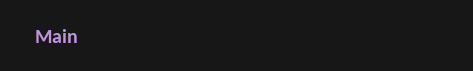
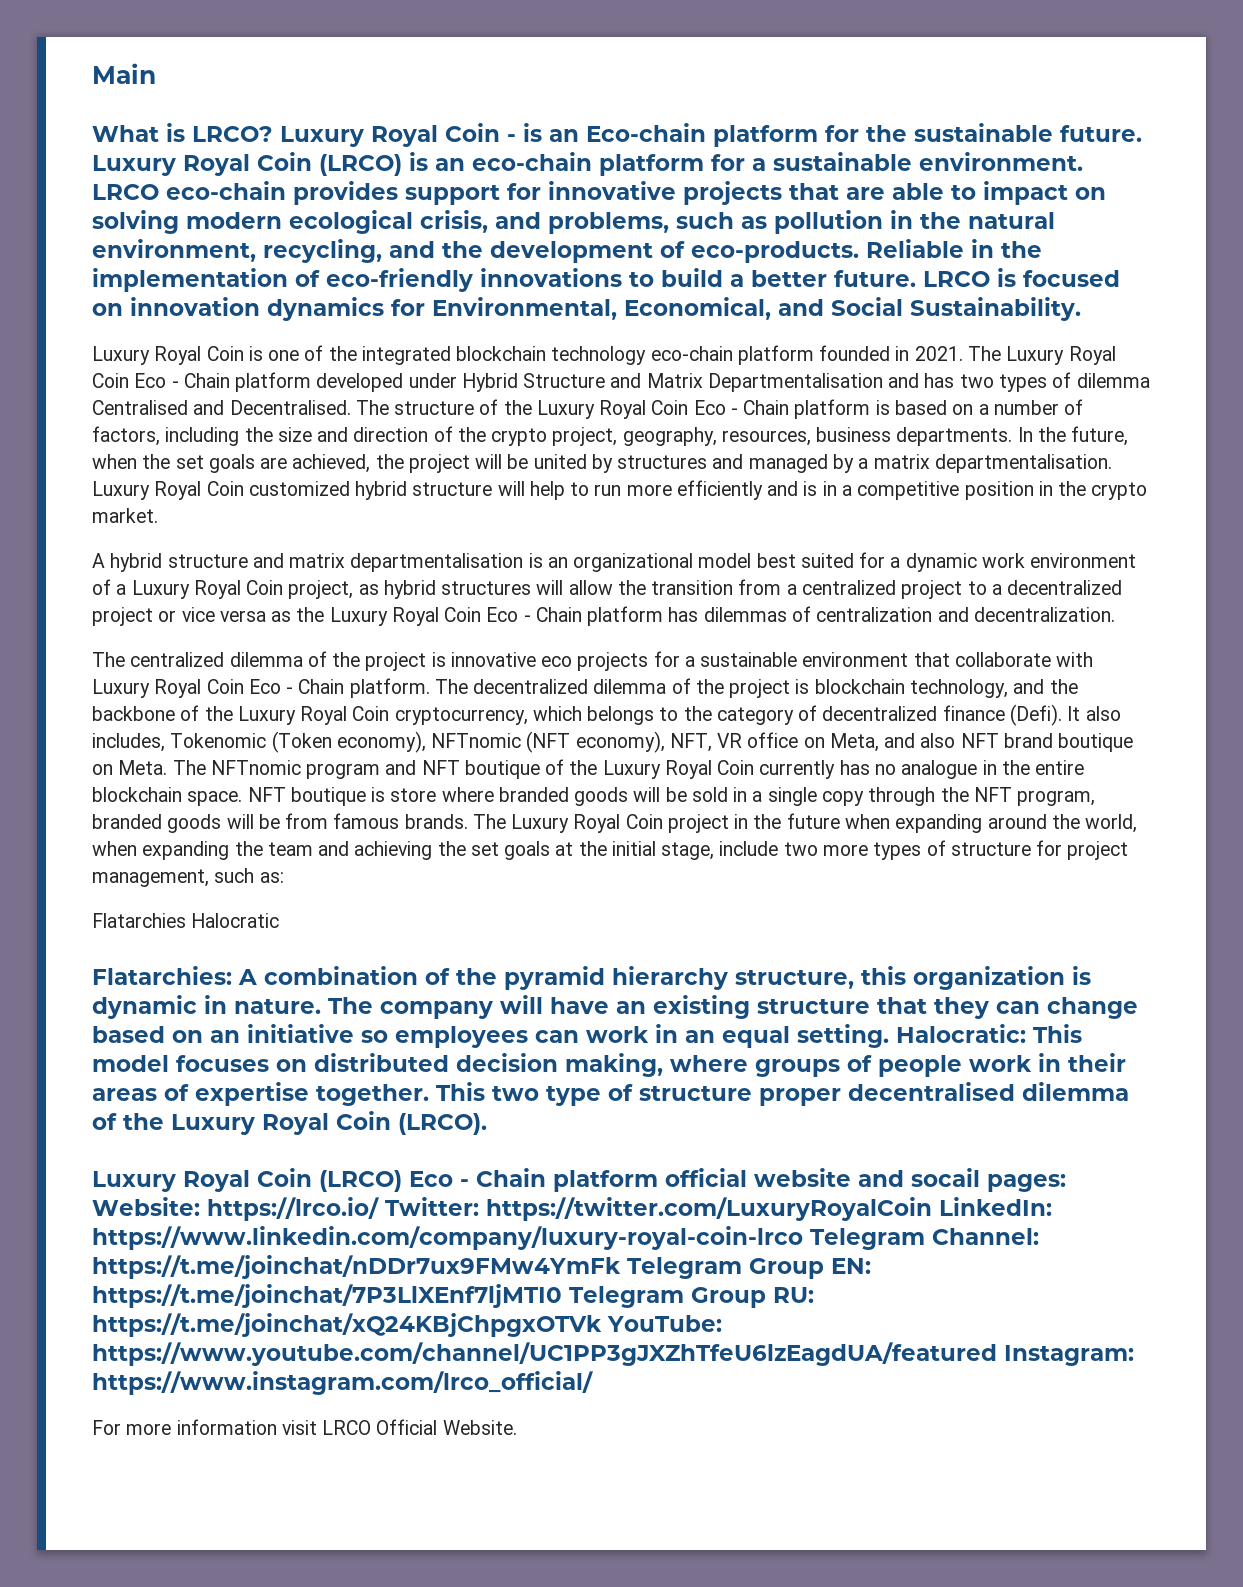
(78, 36) none -> [92,123,1142,147] [92,152,1083,176] [92,181,1106,205] [92,210,1055,234] [92,239,1042,263] [92,268,1120,292] [92,297,1081,321] [92,345,1116,365] [92,372,1150,392] [92,399,1084,419] [92,426,1129,446] [92,454,1112,473] [92,480,1148,500] [92,508,158,523] [92,552,1137,572] [92,579,1123,599] [92,606,1115,626] [92,651,1094,671] [92,678,1078,698] [92,704,1121,726] [92,731,1134,753] [92,759,1085,779] [92,787,1096,806] [92,813,1138,833] [92,840,1129,860] [92,868,284,887] [92,913,280,928] [92,966,1091,990] [92,995,1138,1019] [92,1024,1082,1048] [92,1053,1126,1077] [92,1082,1129,1106] [92,1111,487,1135] [92,1168,1066,1192] [92,1197,1052,1221] [92,1226,1039,1250] [92,1255,871,1279] [92,1284,814,1308] [92,1313,722,1337] [92,1342,1134,1366] [92,1371,594,1395] [92,1419,517,1435] // What is LRCO? Luxury Royal Coin - is an Eco-chain platform for the sustainable future. Luxury Royal Coin (LRCO) is an eco-chain platform for a sustainable environment. LRCO eco-chain provides support for innovative projects that are able to impact on solving modern ecological crisis, and problems, such as pollution in the natural environment, recycling, and the development of eco-products. Reliable in the implementation of eco-friendly innovations to build a better future. LRCO is focused on innovation dynamics for Environmental, Economical, and Social Sustainability. // Luxury Royal Coin is one of the integrated blockchain technology eco-chain platform founded in 2021. The Luxury Royal Coin Eco - Chain platform developed under Hybrid Structure and Matrix Departmentalisation and has two types of dilemma Centralised and Decentralised. The structure of the Luxury Royal Coin Eco - Chain platform is based on a number of factors, including the size and direction of the crypto project, geography, resources, business departments. In the future, when the set goals are achieved, the project will be united by structures and managed by a matrix departmentalisation. Luxury Royal Coin customized hybrid structure will help to run more efficiently and is in a competitive position in the crypto market. // A hybrid structure and matrix departmentalisation is an organizational model best suited for a dynamic work environment of a Luxury Royal Coin project, as hybrid structures will allow the transition from a centralized project to a decentralized project or vice versa as the Luxury Royal Coin Eco - Chain platform has dilemmas of centralization and decentralization. // The centralized dilemma of the project is innovative eco projects for a sustainable environment that collaborate with Luxury Royal Coin Eco - Chain platform. The decentralized dilemma of the project is blockchain technology, and the backbone of the Luxury Royal Coin cryptocurrency, which belongs to the category of decentralized finance (Defi). It also includes, Tokenomic (Token economy), NFTnomic (NFT economy), NFT, VR office on Meta, and also NFT brand boutique on Meta. The NFTnomic program and NFT boutique of the Luxury Royal Coin currently has no analogue in the entire blockchain space. NFT boutique is store where branded goods will be sold in a single copy through the NFT program, branded goods will be from famous brands. The Luxury Royal Coin project in the future when expanding around the world, when expanding the team and achieving the set goals at the initial stage, include two more types of structure for project management, such as: // Flatarchies Halocratic // Flatarchies: A combination of the pyramid hierarchy structure, this organization is dynamic in nature. The company will have an existing structure that they can change based on an initiative so employees can work in an equal setting. Halocratic: This model focuses on distributed decision making, where groups of people work in their areas of expertise together. This two type of structure proper decentralised dilemma of the Luxury Royal Coin (LRCO). // Luxury Royal Coin (LRCO) Eco - Chain platform official website and socail pages: Website: https://lrco.io/ Twitter: https://twitter.com/LuxuryRoyalCoin LinkedIn: https://www.linkedin.com/company/luxury-royal-coin-lrco Telegram Channel: https://t.me/joinchat/nDDr7ux9FMw4YmFk Telegram Group EN: https://t.me/joinchat/7P3LlXEnf7ljMTI0 Telegram Group RU: https://t.me/joinchat/xQ24KBjChpgxOTVk YouTube: https://www.youtube.com/channel/UC1PP3gJXZhTfeU6lzEagdUA/featured Instagram: https://www.instagram.com/lrco_official/ // For more information visit LRCO Official Website.

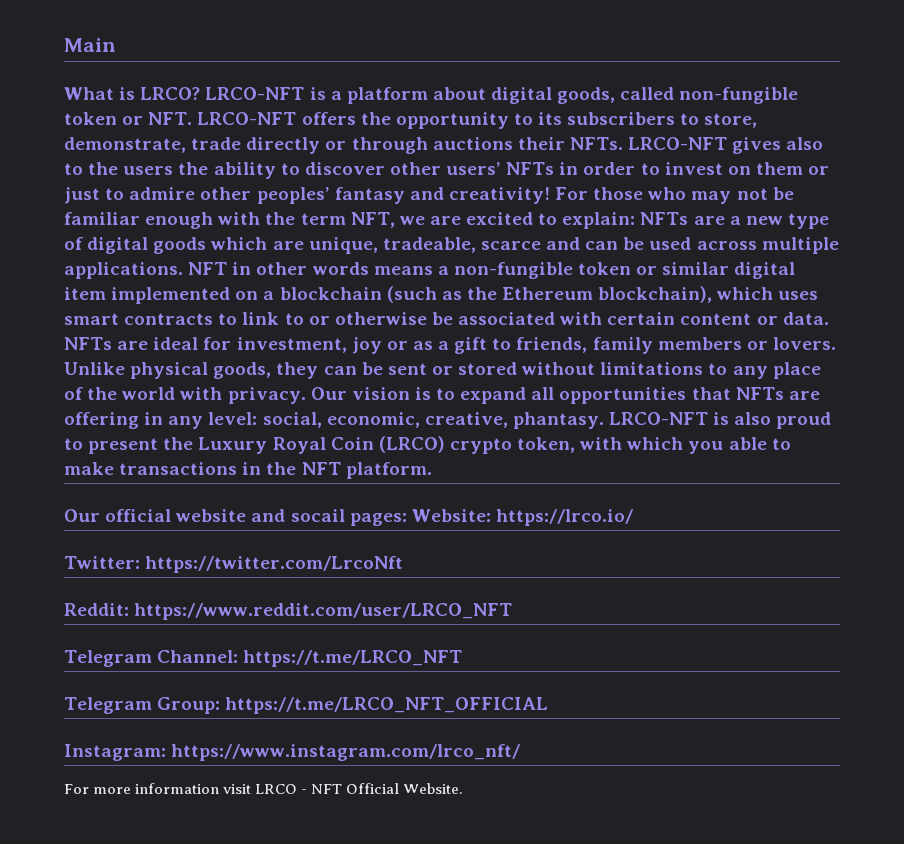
[280,123,1142,147] [92,152,1083,176] [92,181,1106,205] [92,210,1055,234] [92,239,1042,263] [92,268,1120,292] [92,297,1081,321] [92,345,1116,365] [92,372,1150,392] [92,399,1084,419] [92,426,1129,446] [92,454,1112,473] [92,480,1148,500] [92,508,158,523] [92,552,1137,572] [92,579,1123,599] [92,606,1115,626] [92,651,1094,671] [92,678,1078,698] [92,704,1121,726] [92,731,1134,753] [92,759,1085,779] [92,787,1096,806] [92,813,1138,833] [92,840,1129,860] [92,868,284,887] [92,913,280,928] [92,966,1091,990] [92,995,1138,1019] [92,1024,1082,1048] [92,1053,1126,1077] [92,1082,1129,1106] [92,1111,487,1135] [92,1168,658,1192] Luxury Royal Coin - is an Eco-chain platform for the sustainable future. Luxury Royal Coin (LRCO) is an eco-chain platform for a sustainable environment. LRCO eco-chain provides support for innovative projects that are able to impact on solving modern ecological crisis, and problems, such as pollution in the natural environment, recycling, and the development of eco-products. Reliable in the implementation of eco-friendly innovations to build a better future. LRCO is focused on innovation dynamics for Environmental, Economical, and Social Sustainability. // Luxury Royal Coin is one of the integrated blockchain technology eco-chain platform founded in 2021. The Luxury Royal Coin Eco - Chain platform developed under Hybrid Structure and Matrix Departmentalisation and has two types of dilemma Centralised and Decentralised. The structure of the Luxury Royal Coin Eco - Chain platform is based on a number of factors, including the size and direction of the crypto project, geography, resources, business departments. In the future, when the set goals are achieved, the project will be united by structures and managed by a matrix departmentalisation. Luxury Royal Coin customized hybrid structure will help to run more efficiently and is in a competitive position in the crypto market. // A hybrid structure and matrix departmentalisation is an organizational model best suited for a dynamic work environment of a Luxury Royal Coin project, as hybrid structures will allow the transition from a centralized project to a decentralized project or vice versa as the Luxury Royal Coin Eco - Chain platform has dilemmas of centralization and decentralization. // The centralized dilemma of the project is innovative eco projects for a sustainable environment that collaborate with Luxury Royal Coin Eco - Chain platform. The decentralized dilemma of the project is blockchain technology, and the backbone of the Luxury Royal Coin cryptocurrency, which belongs to the category of decentralized finance (Defi). It also includes, Tokenomic (Token economy), NFTnomic (NFT economy), NFT, VR office on Meta, and also NFT brand boutique on Meta. The NFTnomic program and NFT boutique of the Luxury Royal Coin currently has no analogue in the entire blockchain space. NFT boutique is store where branded goods will be sold in a single copy through the NFT program, branded goods will be from famous brands. The Luxury Royal Coin project in the future when expanding around the world, when expanding the team and achieving the set goals at the initial stage, include two more types of structure for project management, such as: // Flatarchies Halocratic // Flatarchies: A combination of the pyramid hierarchy structure, this organization is dynamic in nature. The company will have an existing structure that they can change based on an initiative so employees can work in an equal setting. Halocratic: This model focuses on distributed decision making, where groups of people work in their areas of expertise together. This two type of structure proper decentralised dilemma of the Luxury Royal Coin (LRCO). // Luxury Royal Coin (LRCO) Eco - Chain platform -> [205,87,799,104] [64,112,758,129] [64,137,824,154] [64,162,830,179] [64,187,794,204] [64,212,829,229] [64,237,839,254] [64,262,796,279] [64,286,819,304] [64,312,829,325] [64,337,836,354] [64,362,821,379] [64,387,820,404] [64,412,832,429] [64,436,791,454] [64,462,432,479] [64,509,100,522] LRCO-NFT is a platform about digital goods, called non-fungible token or NFT. LRCO-NFT offers the opportunity to its subscribers to store, demonstrate, trade directly or through auctions their NFTs. LRCO-NFT gives also to the users the ability to discover other users’ NFTs in order to invest on them or just to admire other peoples’ fantasy and creativity! For those who may not be familiar enough with the term NFT, we are excited to explain: NFTs are a new type of digital goods which are unique, tradeable, scarce and can be used across multiple applications. NFT in other words means a non-fungible token or similar digital item implemented on a blockchain (such as the Ethereum blockchain), which uses smart contracts to link to or otherwise be associated with certain content or data. NFTs are ideal for investment, joy or as a gift to friends, family members or lovers. Unlike physical goods, they can be sent or stored without limitations to any place of the world with privacy. Our vision is to expand all opportunities that NFTs are offering in any level: social, economic, creative, phantasy. LRCO-NFT is also proud to present the Luxury Royal Coin (LRCO) crypto token, with which you able to make transactions in the NFT platform. // Our
[385,1197,1052,1221] [92,1226,1039,1250] [92,1255,871,1279] [92,1284,814,1308] [92,1313,722,1337] [92,1342,1134,1366] [92,1371,594,1395] Twitter: https://twitter.com/LuxuryRoyalCoin LinkedIn: https://www.linkedin.com/company/luxury-royal-coin-lrco Telegram Channel: https://t.me/joinchat/nDDr7ux9FMw4YmFk Telegram Group EN: https://t.me/joinchat/7P3LlXEnf7ljMTI0 Telegram Group RU: https://t.me/joinchat/xQ24KBjChpgxOTVk YouTube: https://www.youtube.com/channel/UC1PP3gJXZhTfeU6lzEagdUA/featured Instagram: https://www.instagram.com/lrco_official/ -> [64,556,404,573] [64,603,513,620] [64,650,463,667] [64,697,549,714] [64,744,521,761] // Twitter: https://twitter.com/LrcoNft // Reddit: https://www.reddit.com/user/LRCO_NFT // Telegram Channel: https://t.me/LRCO_NFT // Telegram Group: https://t.me/LRCO_NFT_OFFICIAL // Instagram: https://www.instagram.com/lrco_nft/
(372, 1427) none -> [301,784,343,794] - NFT

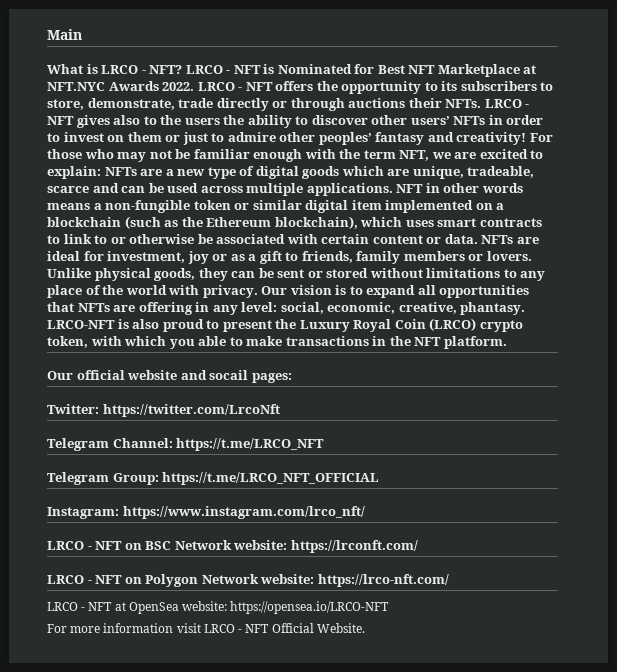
[140,87,799,104] [64,112,297,125] LRCO? LRCO-NFT is a platform about digital goods, called non-fungible token or NFT. LRCO-NFT -> [101,64,537,77] [47,81,273,91] LRCO - NFT? LRCO - NFT is Nominated for Best NFT Marketplace at NFT.NYC Awards 2022. LRCO - NFT
[628,137,728,150] LRCO-NFT -> [484,99,530,108] [47,116,74,125] LRCO - NFT
[411,509,633,526] Website: https://lrco.io/ -> (292, 378) none
[64,603,513,620] // Reddit: https://www.reddit.com/user/LRCO_NFT -> (280, 410) none
(521, 752) none -> [47,540,418,553] [47,574,449,587] [47,601,390,614] // LRCO - NFT on BSC Network website: https://lrconft.com/ // LRCO - NFT on Polygon Network website: https://lrco-nft.com/ // LRCO - NFT at OpenSea website: https://opensea.io/LRCO-NFT

